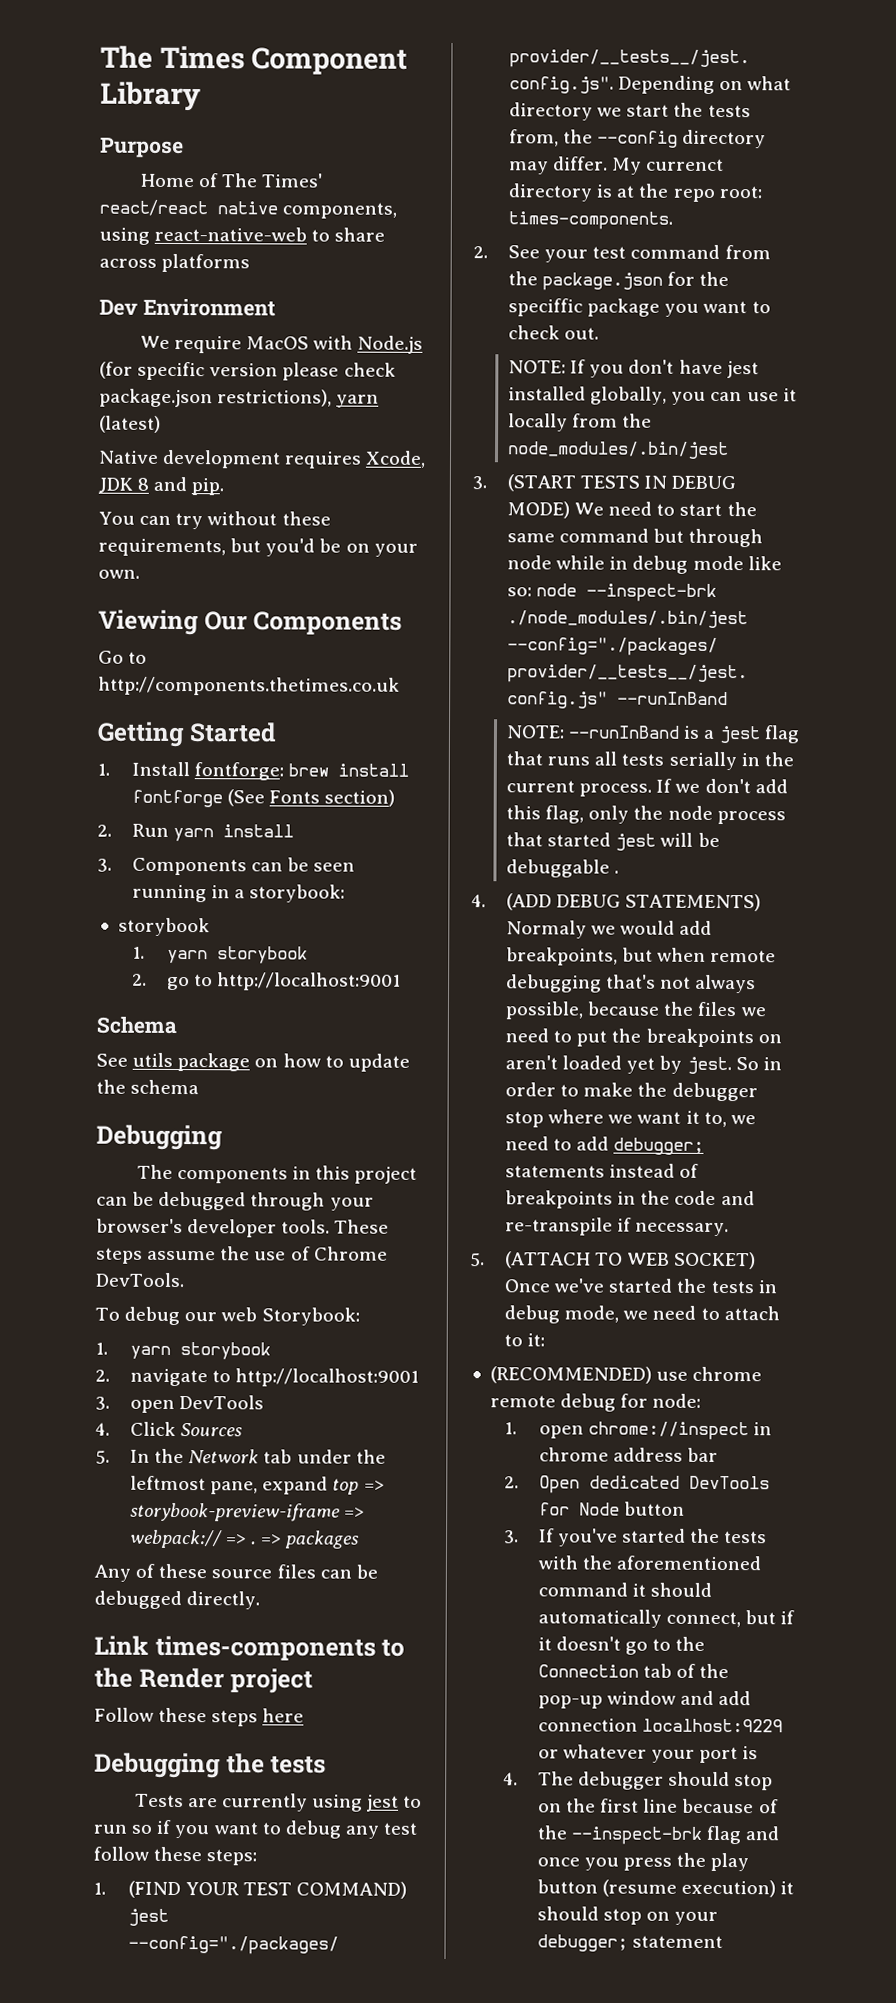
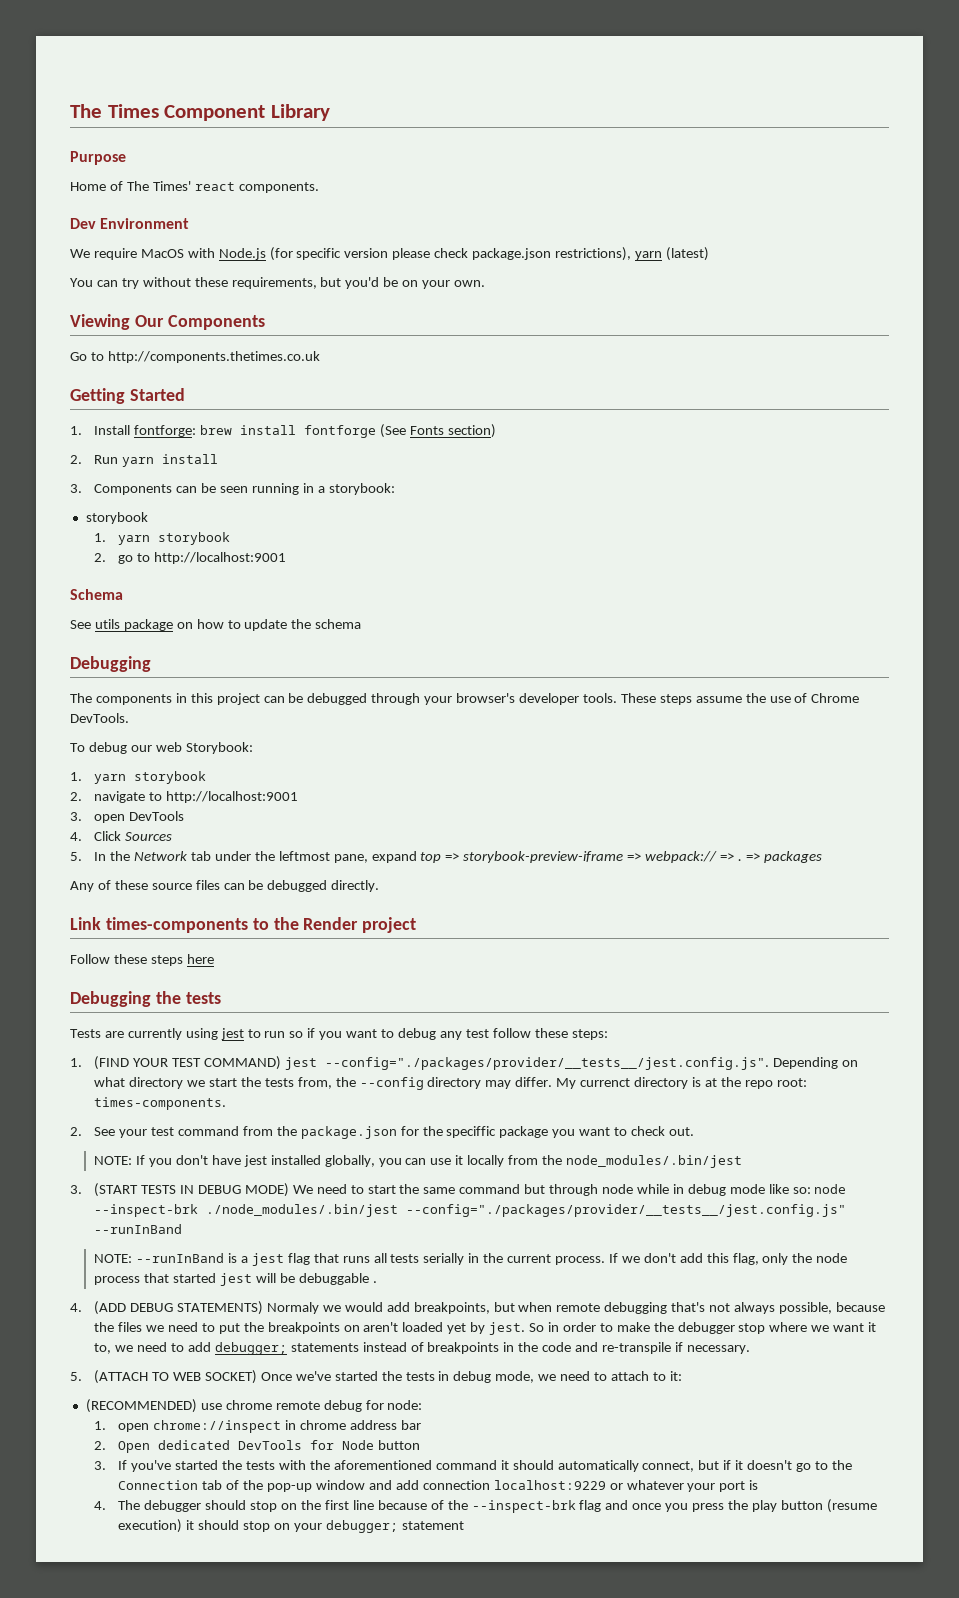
[99,199,398,219] [99,226,386,245] [99,253,251,273] react/react native components, using react-native-web to share across platforms -> [194,182,319,193] react components.
[98,449,427,469] [98,476,225,496] // Native development requires Xcode, JDK 8 and pip. -> (709, 254) none

